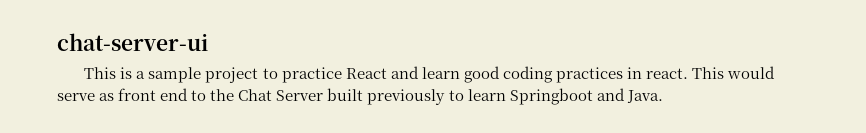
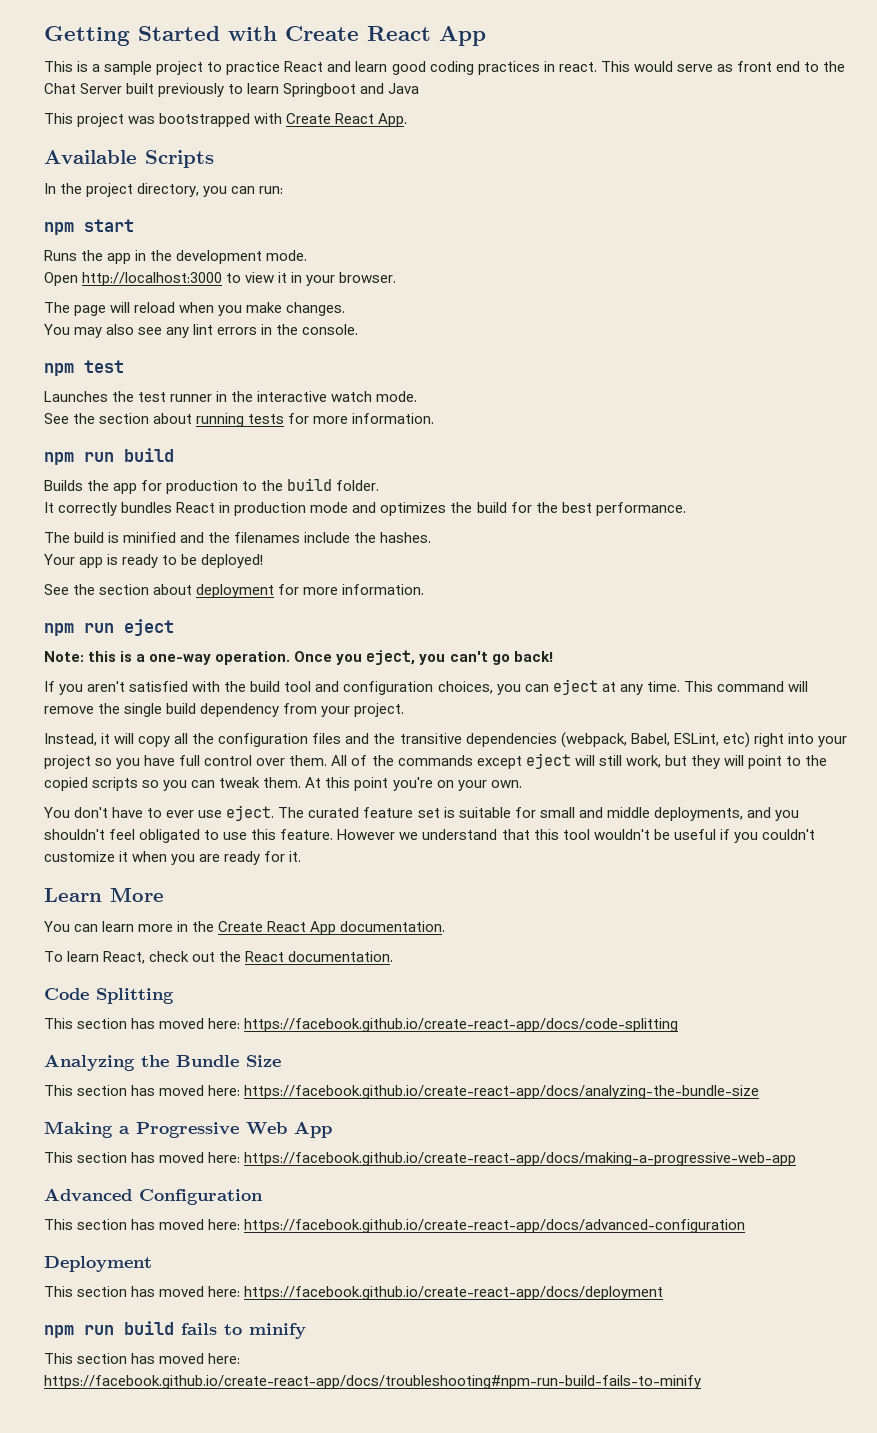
[57,33,208,51] chat-server-ui -> [44,26,486,46] Getting Started with Create React App
[626,90,663,103] Java. -> [388,83,420,94] [44,113,408,127] [44,150,214,168] [44,183,284,197] [44,219,134,235] [44,250,308,264] [44,272,397,286] [44,302,346,316] [44,324,359,338] [44,360,124,376] [44,391,418,402] [44,413,435,427] [44,448,174,465] [44,478,380,494] [44,502,686,516] [44,532,432,543] [44,554,264,568] [44,584,425,598] [44,619,174,636] [44,650,553,665] [44,679,808,695] [44,703,405,717] [44,732,847,748] [44,753,828,769] [44,777,522,791] [44,805,799,821] [44,829,815,843] [44,851,302,865] [44,887,164,902] [44,921,446,935] [44,951,394,964] [44,988,174,1004] [44,1018,679,1032] [44,1054,281,1071] [44,1085,760,1099] [44,1121,332,1138] [44,1152,797,1166] [44,1188,263,1205] [44,1219,746,1233] [44,1256,152,1272] [44,1286,664,1300] [44,1321,306,1339] [44,1353,241,1364] [44,1375,701,1389] Java // This project was bootstrapped with Create React App. // Available Scripts // In the project directory, you can run: // npm start // Runs the app in the development mode. // Open http://localhost:3000 to view it in your browser. // The page will reload when you make changes. // You may also see any lint errors in the console. // npm test // Launches the test runner in the interactive watch mode. // See the section about running tests for more information. // npm run build // Builds the app for production to the build folder. // It correctly bundles React in production mode and optimizes the build for the best performance. // The build is minified and the filenames include the hashes. // Your app is ready to be deployed! // See the section about deployment for more information. // npm run eject // Note: this is a one-way operation. Once you eject, you can't go back! // If you aren't satisfied with the build tool and configuration choices, you can eject at any time. This command will remove the single build dependency from your project. // Instead, it will copy all the configuration files and the transitive dependencies (webpack, Babel, ESLint, etc) right into your project so you have full control over them. All of the commands except eject will still work, but they will point to the copied scripts so you can tweak them. At this point you're on your own. // You don't have to ever use eject. The curated feature set is suitable for small and middle deployments, and you shouldn't feel obligated to use this feature. However we understand that this tool wouldn't be useful if you couldn't customize it when you are ready for it. // Learn More // You can learn more in the Create React App documentation. // To learn React, check out the React documentation. // Code Splitting // This section has moved here: https://facebook.github.io/create-react-app/docs/code-splitting // Analyzing the Bundle Size // This section has moved here: https://facebook.github.io/create-react-app/docs/analyzing-the-bundle-size // Making a Progressive Web App // This section has moved here: https://facebook.github.io/create-react-app/docs/making-a-progressive-web-app // Advanced Configuration // This section has moved here: https://facebook.github.io/create-react-app/docs/advanced-configuration // Deployment // This section has moved here: https://facebook.github.io/create-react-app/docs/deployment // npm run build fails to minify // This section has moved here: https://facebook.github.io/create-react-app/docs/troubleshooting#npm-run-build-fails-to-minify

